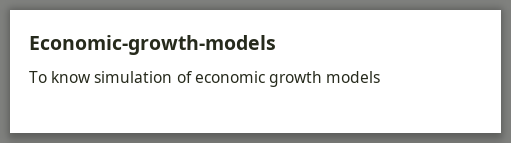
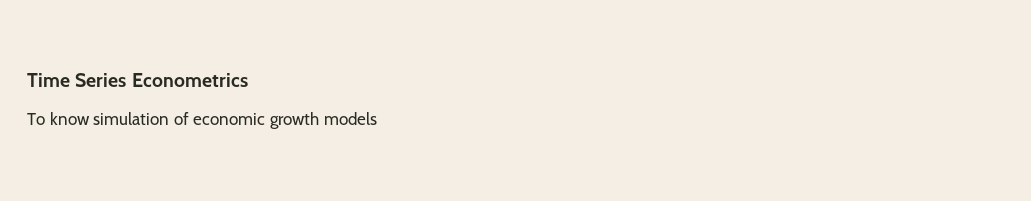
[29,35,276,55] Economic-growth-models -> [27,73,248,87] Time Series Econometrics

